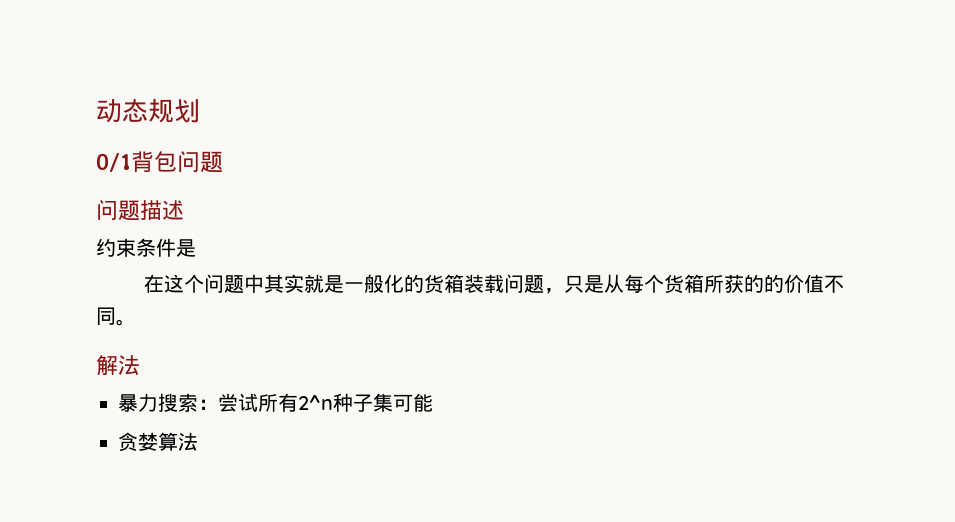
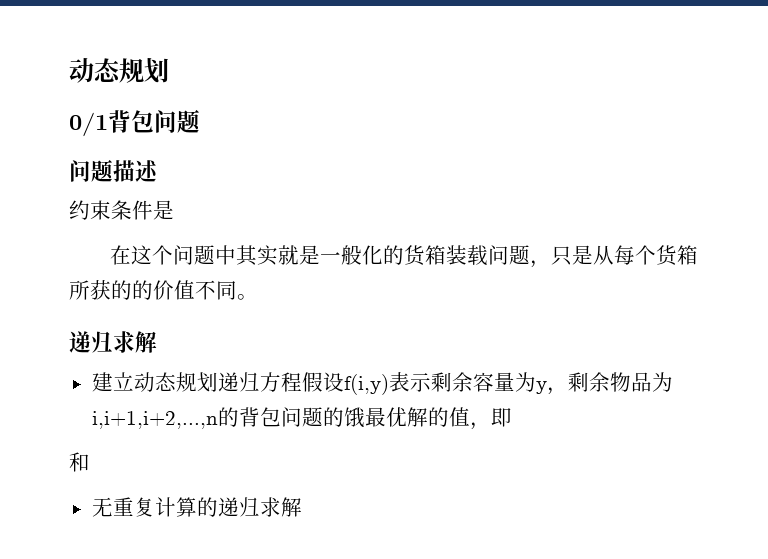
[96,355,140,376] [118,393,433,412] [118,432,198,452] 解法 // 暴力搜索：尝试所有2^n种子集可能 // 贪婪算法 -> [69,331,157,353] [91,372,673,395] [91,407,512,430] [69,452,90,472] [91,497,302,517] 递归求解 // 建立动态规划递归方程假设f(i,y)表示剩余容量为y，剩余物品为i,i+1,i+2,...,n的背包问题的饿最优解的值，即 // 和 // 无重复计算的递归求解

